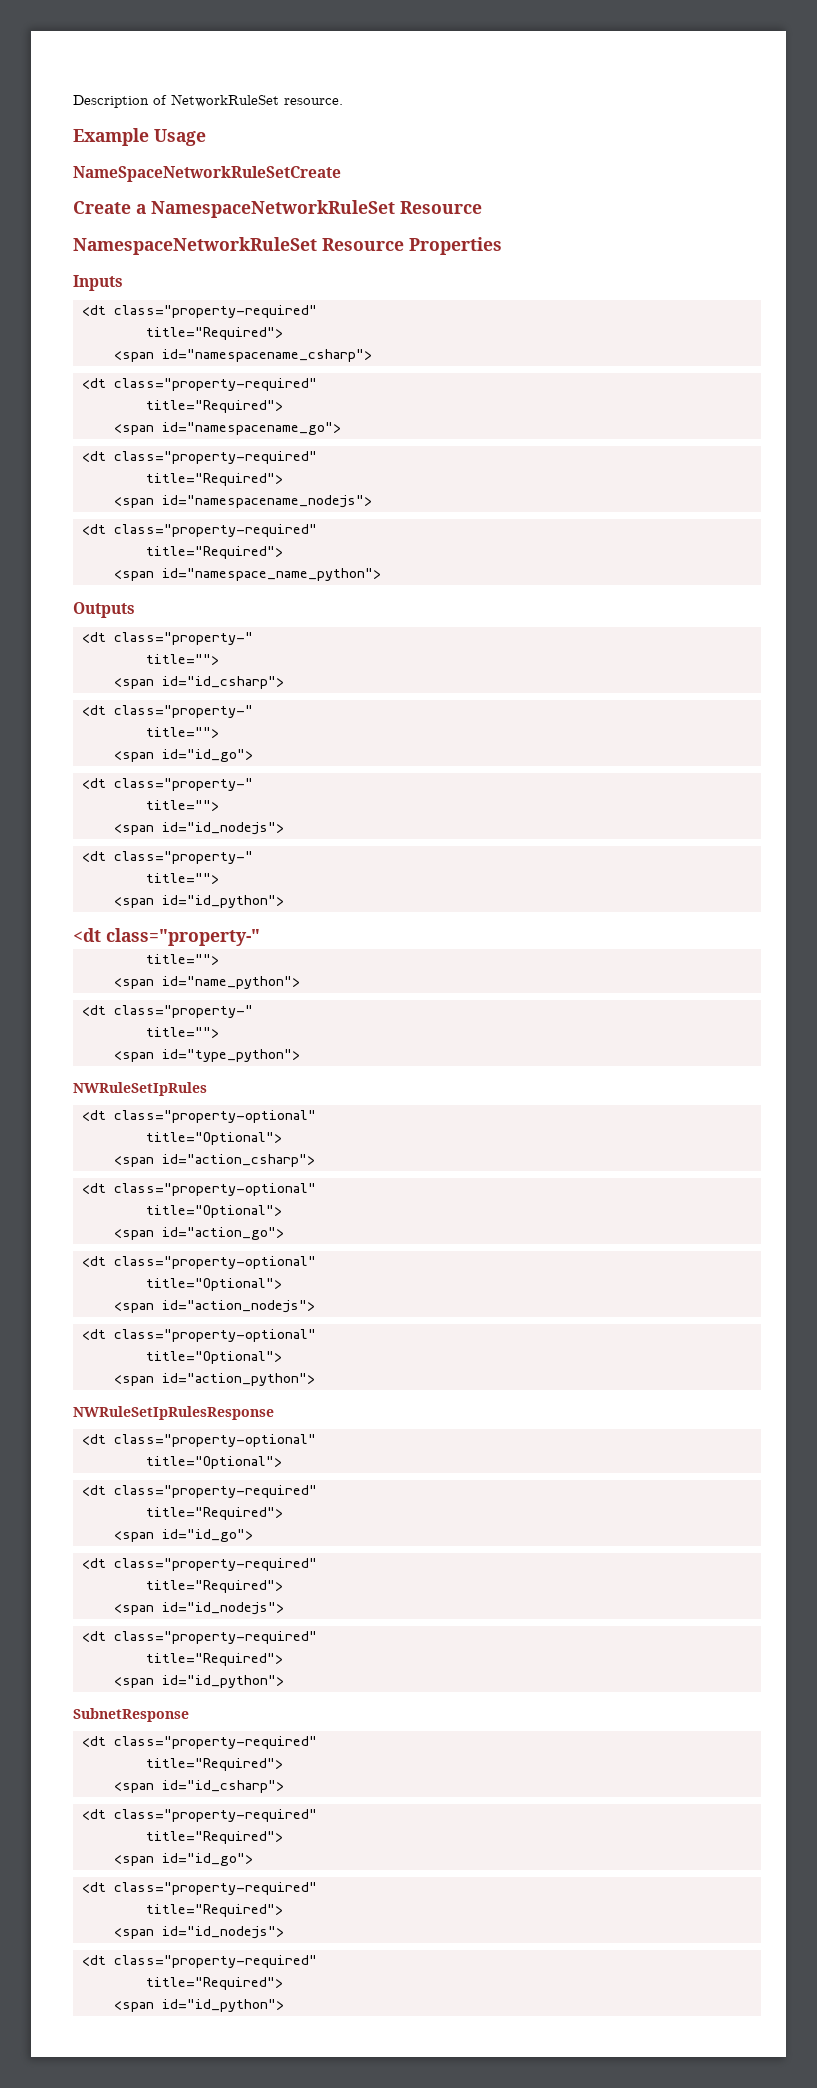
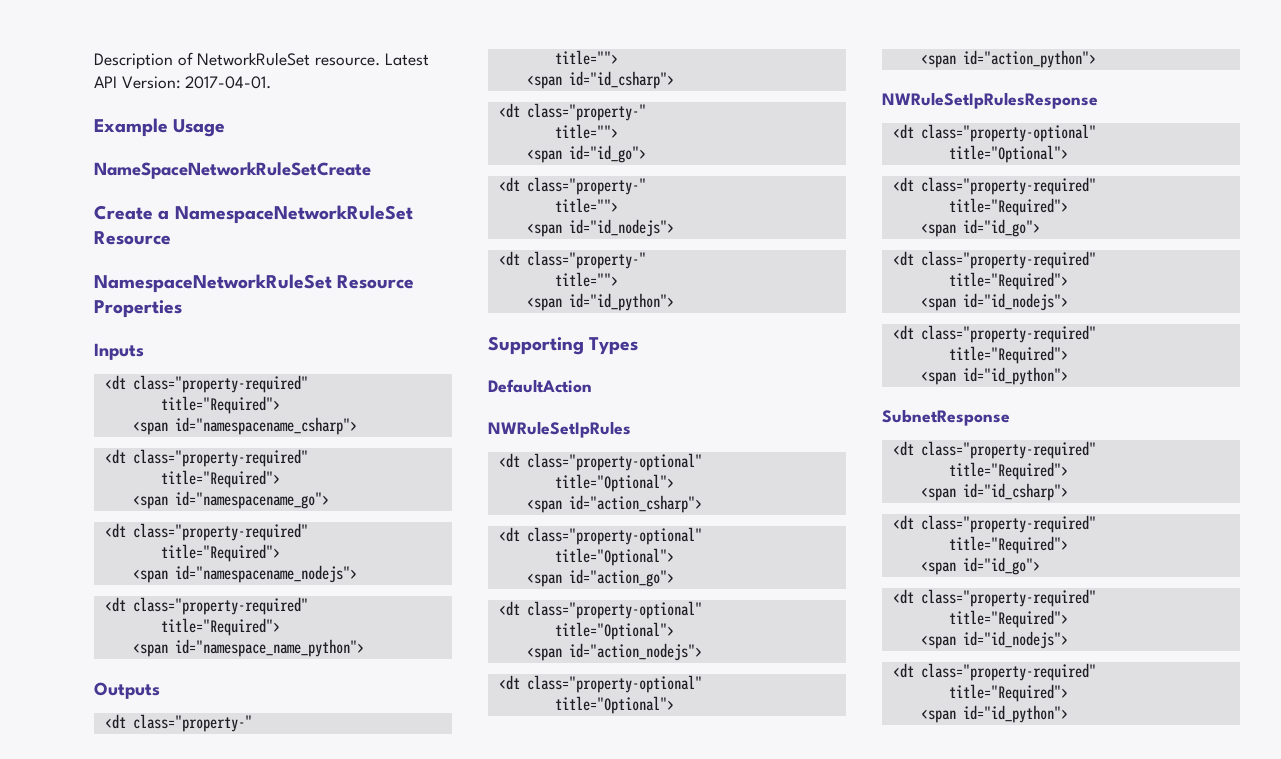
(343, 101) none -> [384,53,429,66] [94,76,272,89] Latest API Version: 2017-04-01.
[73,928,260,946] [145,954,219,965] [113,976,300,989] [81,1005,253,1018] [145,1027,219,1038] [113,1049,300,1062] <dt class="property-" // title=""> // <span id="name_python"> // <dt class="property-" // title=""> // <span id="type_python"> -> [488,336,639,355] [488,379,592,393] Supporting Types // DefaultAction

